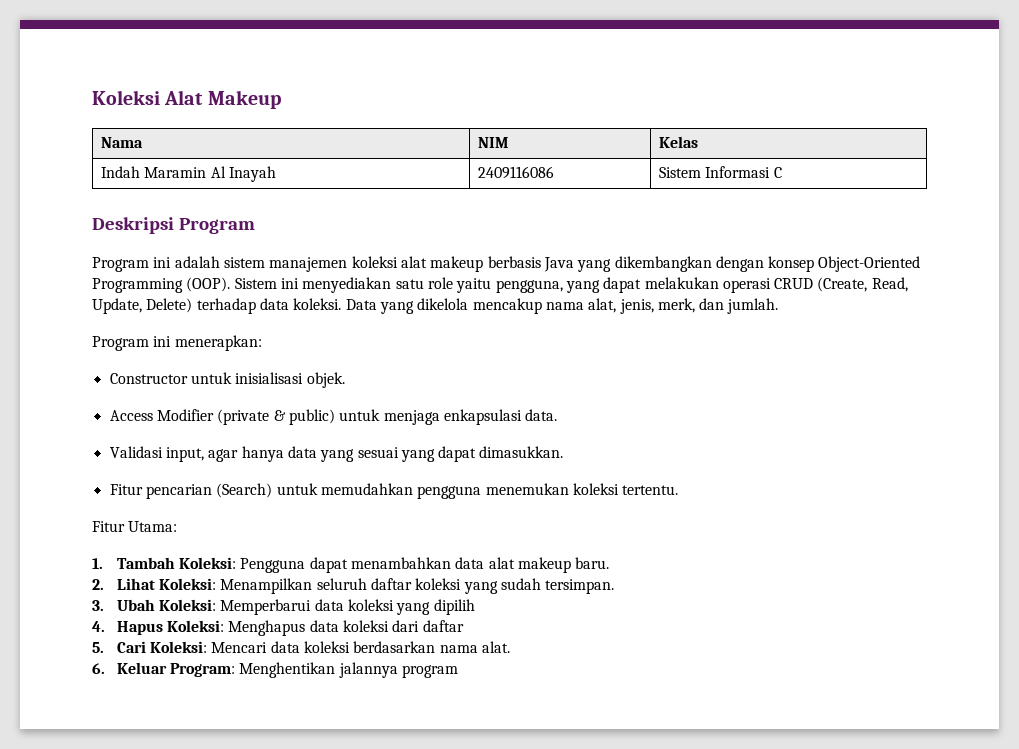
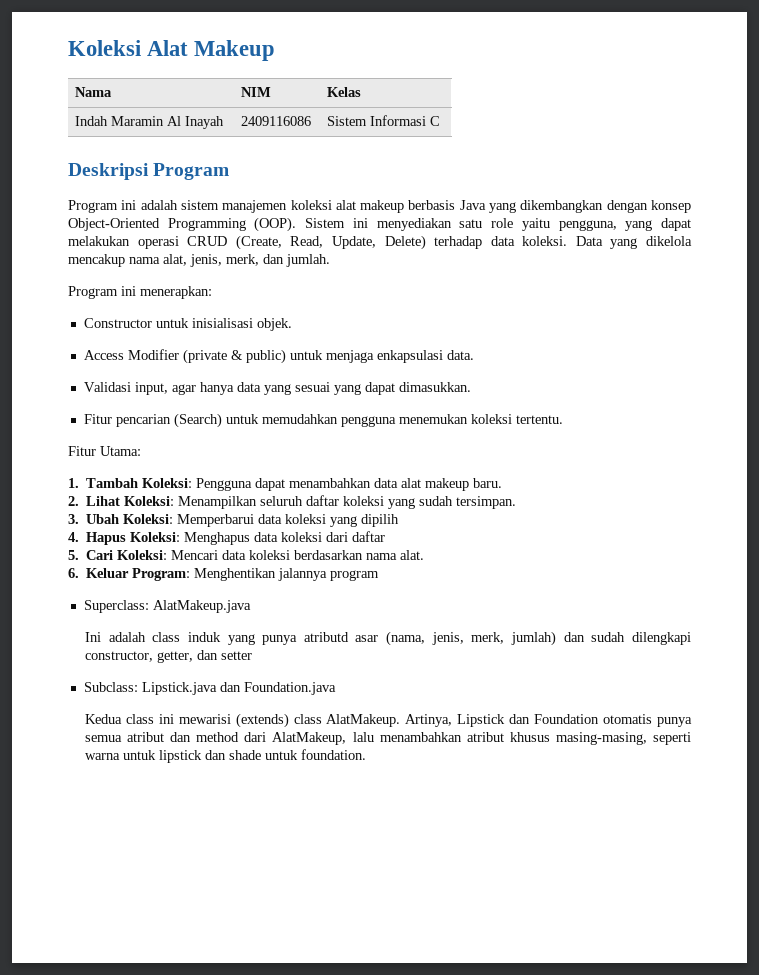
(458, 671) none -> [83,600,251,613] [84,631,691,646] [84,650,252,663] [83,682,336,695] [84,713,692,728] [84,732,691,745] [84,749,366,763] // Superclass: AlatMakeup.java // Ini adalah class induk yang punya atributd asar (nama, jenis, merk, jumlah) dan sudah dilengkapi constructor, getter, dan setter // Subclass: Lipstick.java dan Foundation.java // Kedua class ini mewarisi (extends) class AlatMakeup. Artinya, Lipstick dan Foundation otomatis punya semua atribut dan method dari AlatMakeup, lalu menambahkan atribut khusus masing-masing, seperti warna untuk lipstick dan shade untuk foundation.

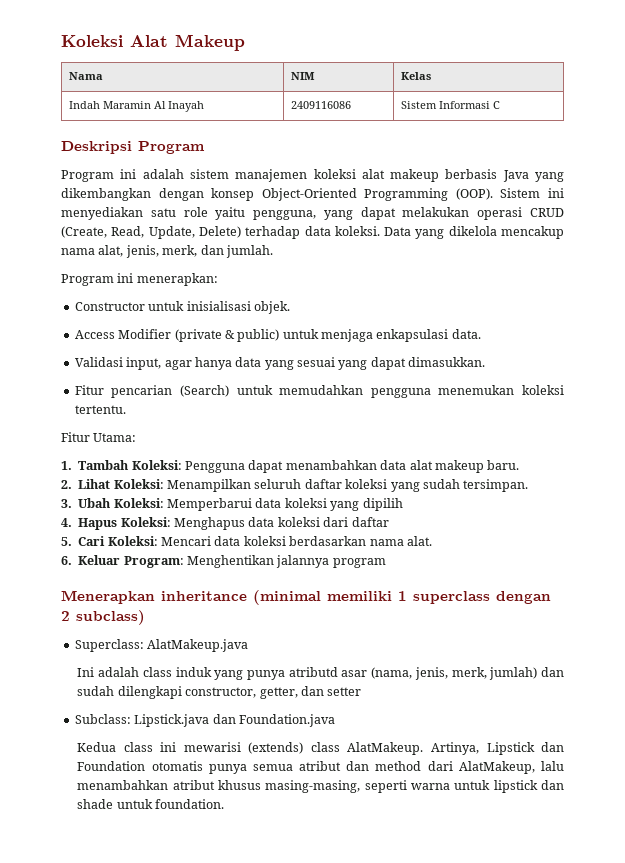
(380, 575) none -> [61,590,551,605] [61,610,145,625] // Menerapkan inheritance (minimal memiliki 1 superclass dengan 2 subclass)

